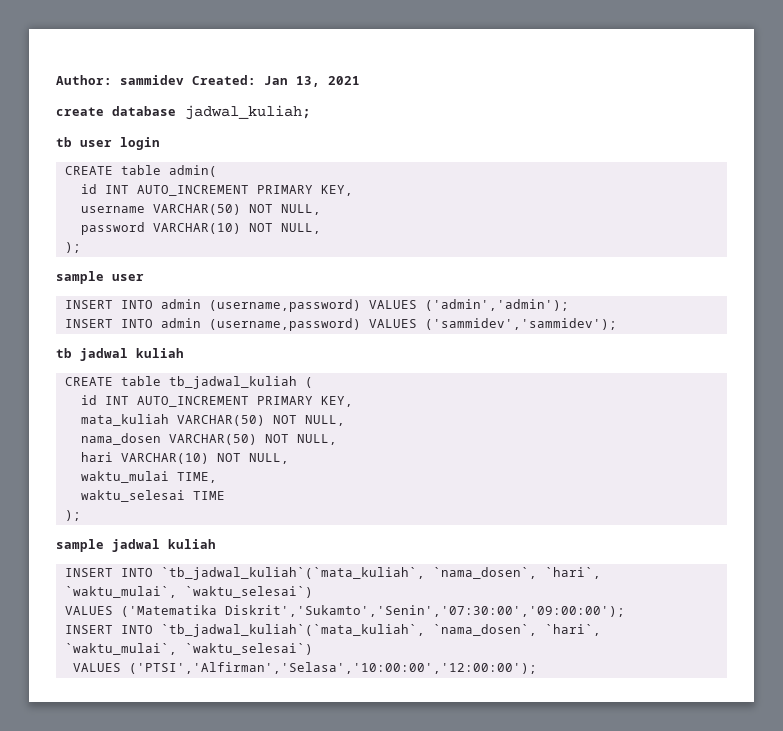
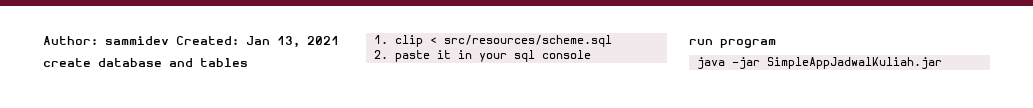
[185,105,311,120] [56,137,160,150] [65,165,218,177] [81,184,354,196] [81,204,322,215] [81,222,322,235] [65,242,82,253] [56,271,144,284] [65,299,570,312] [65,318,618,331] [56,348,184,361] [65,376,314,389] [81,395,354,407] [81,414,346,426] [81,433,338,445] [81,452,290,464] [81,471,218,483] [81,490,226,502] [65,510,82,521] [56,539,216,552] [65,567,602,580] [65,586,314,598] [65,605,626,617] [65,624,602,637] [65,643,314,655] [73,662,538,674] jadwal_kuliah; // tb user login // CREATE table admin( // id INT AUTO_INCREMENT PRIMARY KEY, // username VARCHAR(50) NOT NULL, // password VARCHAR(10) NOT NULL, // ); // sample user // INSERT INTO admin (username,password) VALUES ('admin','admin'); // INSERT INTO admin (username,password) VALUES ('sammidev','sammidev'); // tb jadwal kuliah // CREATE table tb_jadwal_kuliah ( // id INT AUTO_INCREMENT PRIMARY KEY, // mata_kuliah VARCHAR(50) NOT NULL, // nama_dosen VARCHAR(50) NOT NULL, // hari VARCHAR(10) NOT NULL, // waktu_mulai TIME, // waktu_selesai TIME // ); // sample jadwal kuliah // INSERT INTO `tb_jadwal_kuliah`(`mata_kuliah`, `nama_dosen`, `hari`, `waktu_mulai`, `waktu_selesai`) // VALUES ('Matematika Diskrit','Sukamto','Senin','07:30:00','09:00:00'); // INSERT INTO `tb_jadwal_kuliah`(`mata_kuliah`, `nama_dosen`, `hari`, `waktu_mulai`, `waktu_selesai`) // VALUES ('PTSI','Alfirman','Selasa','10:00:00','12:00:00'); -> [169,58,248,67] [373,35,612,47] [373,50,591,62] [689,39,776,48] [696,57,942,69] and tables // 1. clip < src/resources/scheme.sql // 2. paste it in your sql console // run program // java -jar SimpleAppJadwalKuliah.jar

